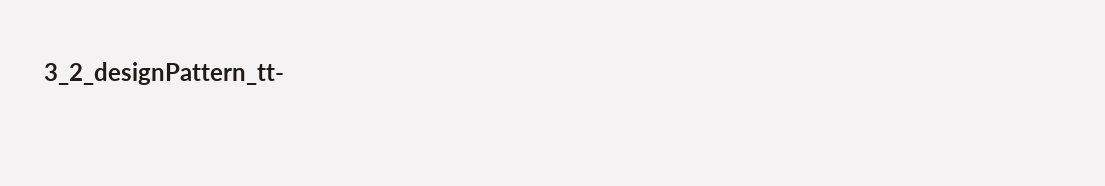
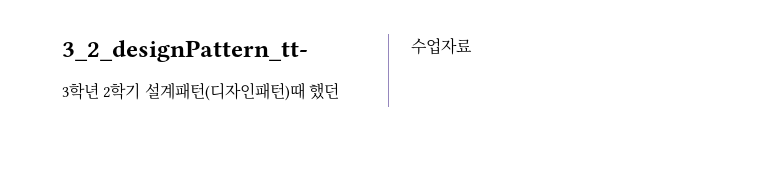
(284, 73) none -> [62,82,339,101] [411,37,472,55] // 3학년 2학기 설계패턴(디자인패턴)때 했던 수업자료

